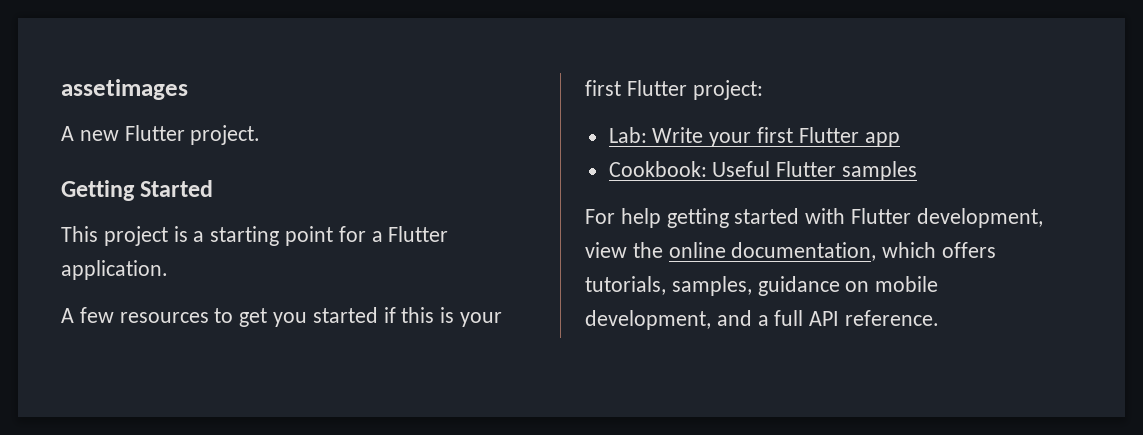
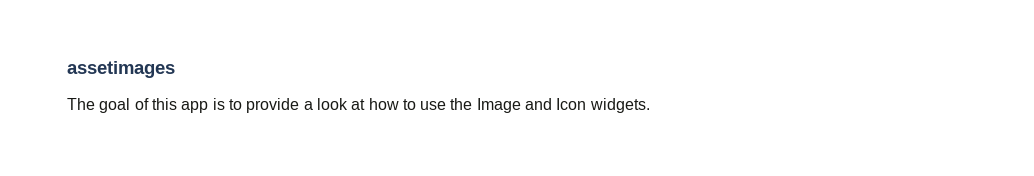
[61,125,261,145] [61,180,214,201] [61,226,449,246] [61,260,168,280] [61,307,503,327] [585,80,763,100] [608,127,900,147] [608,161,918,181] [585,208,1043,228] [585,242,997,261] [585,276,939,296] [585,310,940,330] A new Flutter project. // Getting Started // This project is a starting point for a Flutter application. // A few resources to get you started if this is your first Flutter project: // Lab: Write your first Flutter app // Cookbook: Useful Flutter samples // For help getting started with Flutter development, view the online documentation, which offers tutorials, samples, guidance on mobile development, and a full API reference. -> [67,98,650,113] The goal of this app is to provide a look at how to use the Image and Icon widgets.

